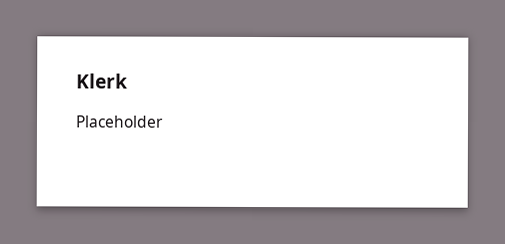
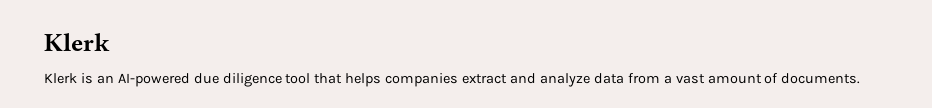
[75,115,164,128] Placeholder -> [44,73,861,87] Klerk is an AI-powered due diligence tool that helps companies extract and analyze data from a vast amount of documents.

